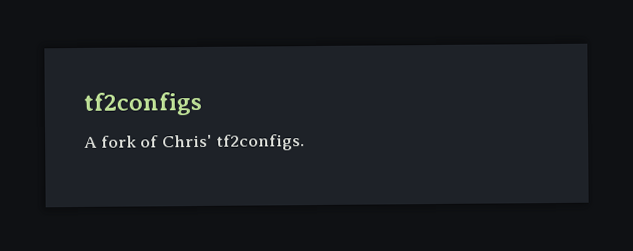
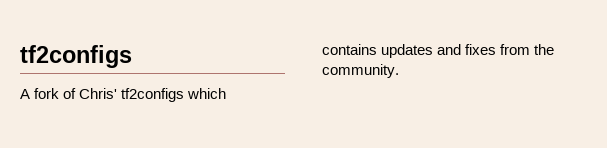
[215,134,305,151] tf2configs. -> [121,88,227,102] [322,44,555,58] [322,64,399,78] tf2configs which contains updates and fixes from the community.

